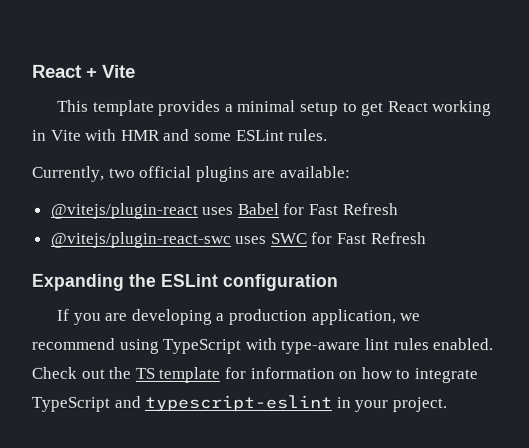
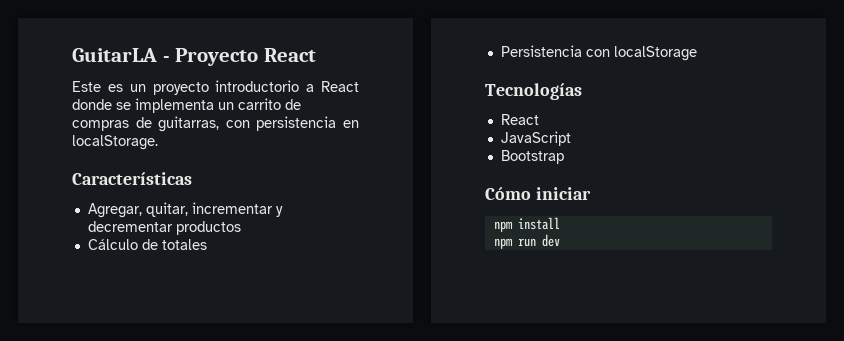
[32,64,136,78] [57,99,493,117] [32,128,329,142] [32,165,351,182] [50,202,399,219] [49,231,426,248] [31,273,338,292] [56,308,421,326] [31,337,494,355] [31,366,478,384] [31,394,447,413] React + Vite // This template provides a minimal setup to get React working in Vite with HMR and some ESLint rules. // Currently, two official plugins are available: // @vitejs/plugin-react uses Babel for Fast Refresh // @vitejs/plugin-react-swc uses SWC for Fast Refresh // Expanding the ESLint configuration // If you are developing a production application, we recommend using TypeScript with type-aware lint rules enabled. Check out the TS template for information on how to integrate TypeScript and typescript-eslint in your project. -> [72,48,316,66] [72,80,359,95] [72,98,301,113] [72,116,359,132] [72,135,158,150] [72,172,192,185] [87,202,283,218] [87,221,241,235] [87,239,207,250] [500,45,697,61] [485,83,582,100] [500,114,539,125] [500,131,571,146] [500,150,564,164] [485,187,591,200] [493,217,560,232] [493,234,560,249] GuitarLA - Proyecto React // Este es un proyecto introductorio a React donde se implementa un carrito de compras de guitarras, con persistencia en localStorage. // Características // Agregar, quitar, incrementar y decrementar productos // Cálculo de totales // Persistencia con localStorage // Tecnologías // React // JavaScript // Bootstrap // Cómo iniciar // npm install // npm run dev

